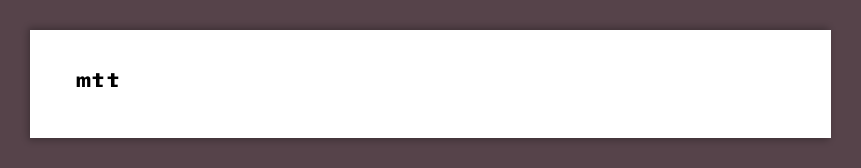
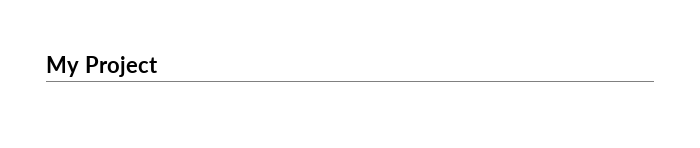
[76,73,121,87] mtt -> [46,56,158,77] My Project

